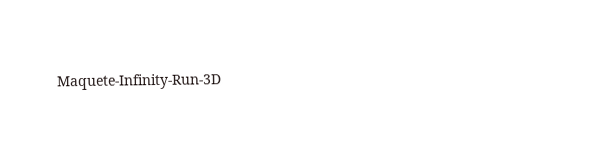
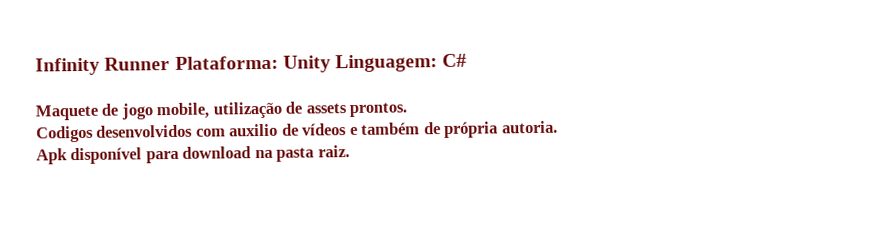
[56,73,222,91] Maquete-Infinity-Run-3D -> [35,53,468,76] [35,101,408,121] [36,120,558,143] [36,145,350,165] Infinity Runner Plataforma: Unity Linguagem: C# // Maquete de jogo mobile, utilização de assets prontos. // Codigos desenvolvidos com auxilio de vídeos e também de própria autoria. // Apk disponível para download na pasta raiz.

